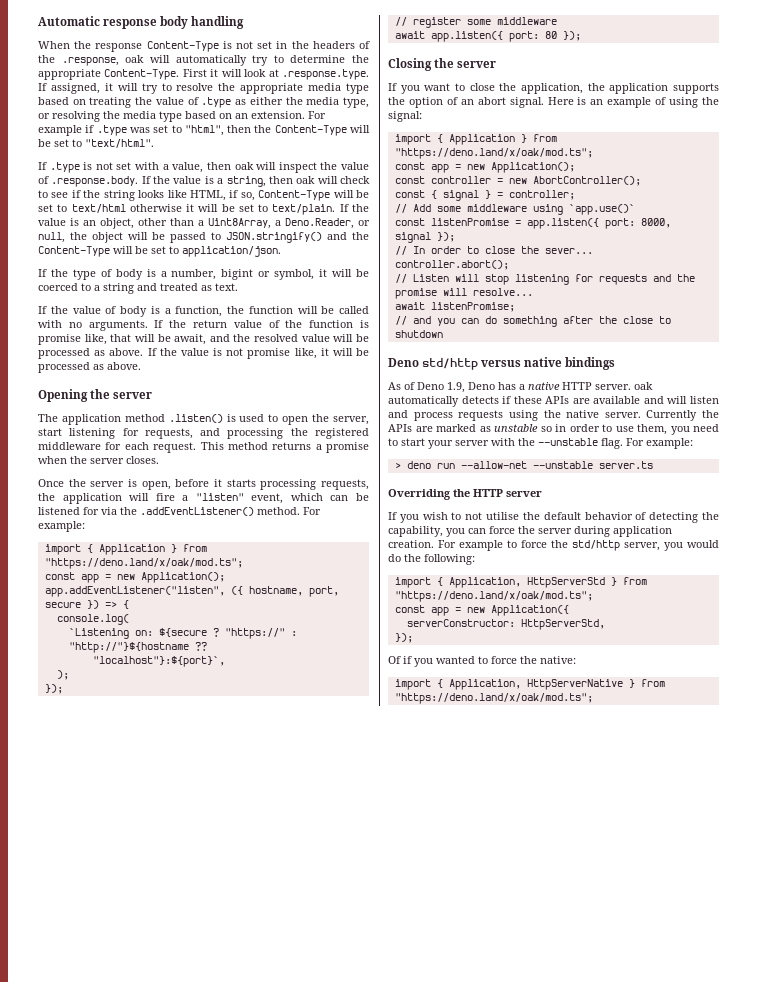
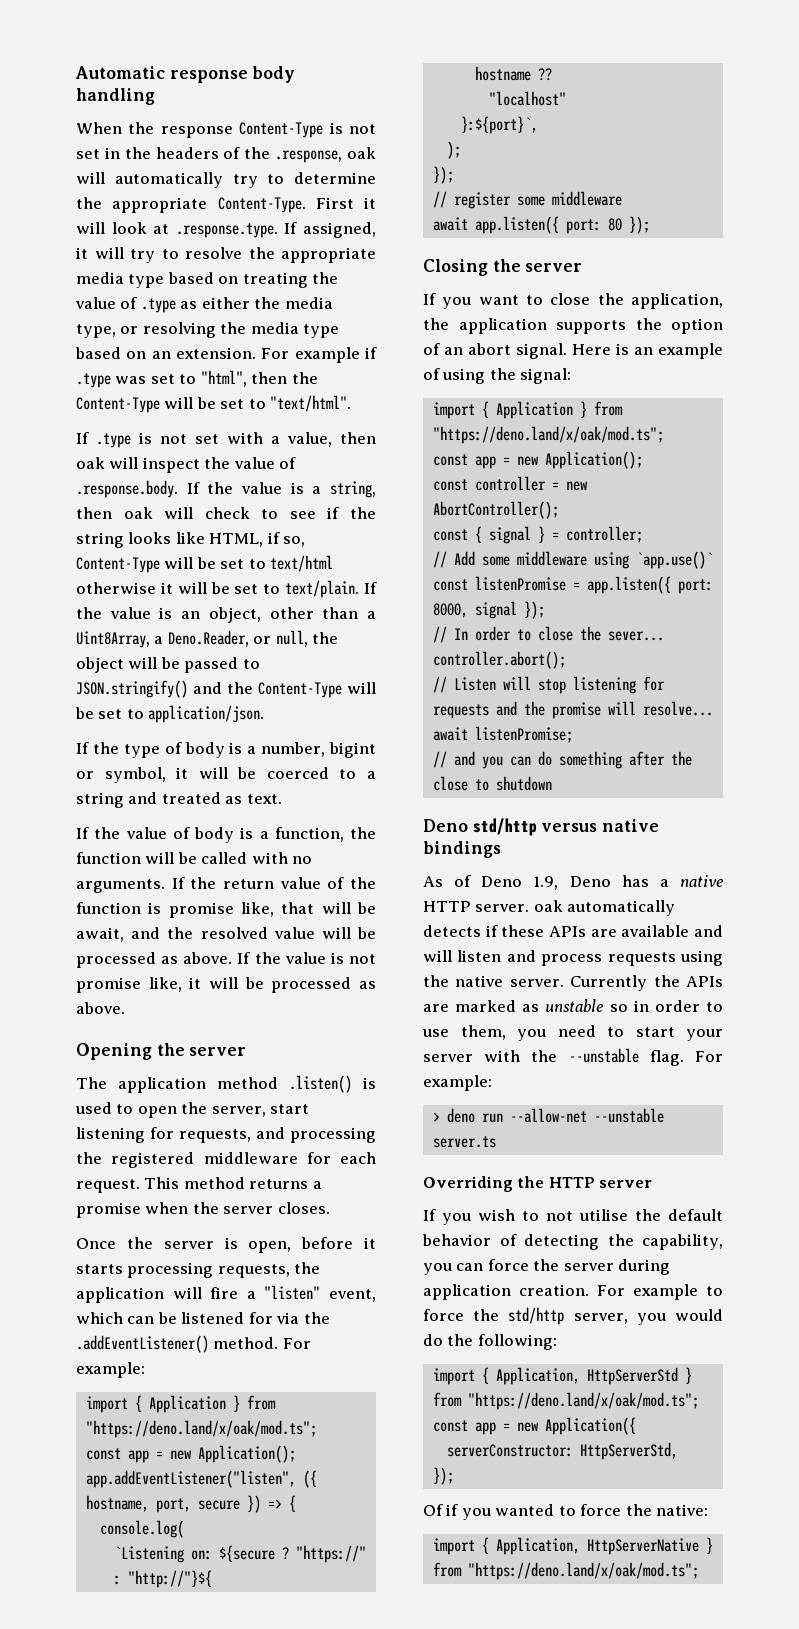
[68,642,189,653] "http://"}${hostname -> [127,1570,212,1588] [474,66,531,81] "http://"}${ // hostname
[92,656,225,667] "localhost"}:${port}`, -> [488,91,566,106] [460,116,538,134] "localhost" // }:${port}`,

